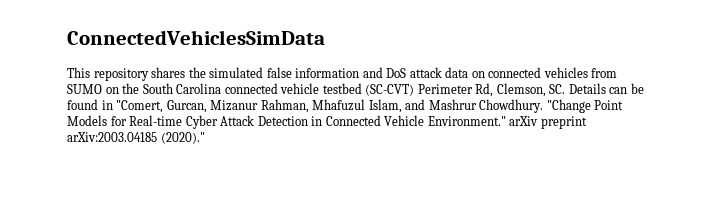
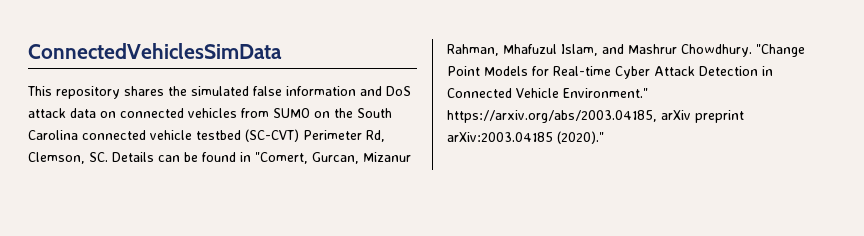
(506, 121) none -> [447,110,657,123] https://arxiv.org/abs/2003.04185,

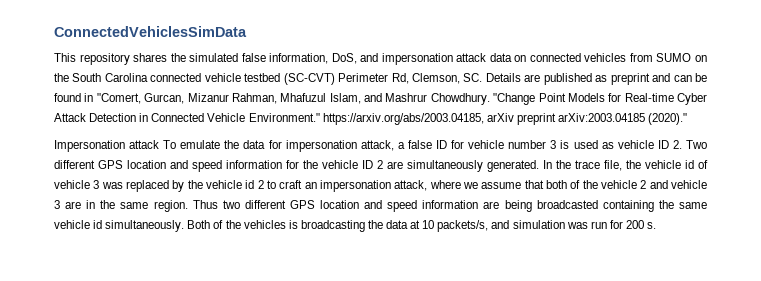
[286,86,411,96] information and DoS -> [269,53,453,65] information, DoS, and impersonation
(154, 157) none -> [524,73,671,85] are published as preprint and
(604, 137) none -> [54,140,707,152] [54,160,708,172] [54,180,708,192] [54,200,707,212] [54,220,657,232] // Impersonation attack To emulate the data for impersonation attack, a false ID for vehicle number 3 is used as vehicle ID 2. Two different GPS location and speed information for the vehicle ID 2 are simultaneously generated. In the trace file, the vehicle id of vehicle 3 was replaced by the vehicle id 2 to craft an impersonation attack, where we assume that both of the vehicle 2 and vehicle 3 are in the same region. Thus two different GPS location and speed information are being broadcasted containing the same vehicle id simultaneously. Both of the vehicles is broadcasting the data at 10 packets/s, and simulation was run for 200 s.

